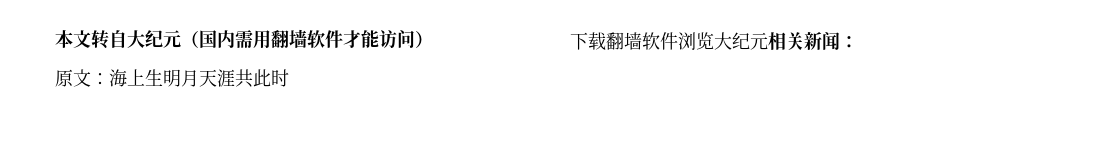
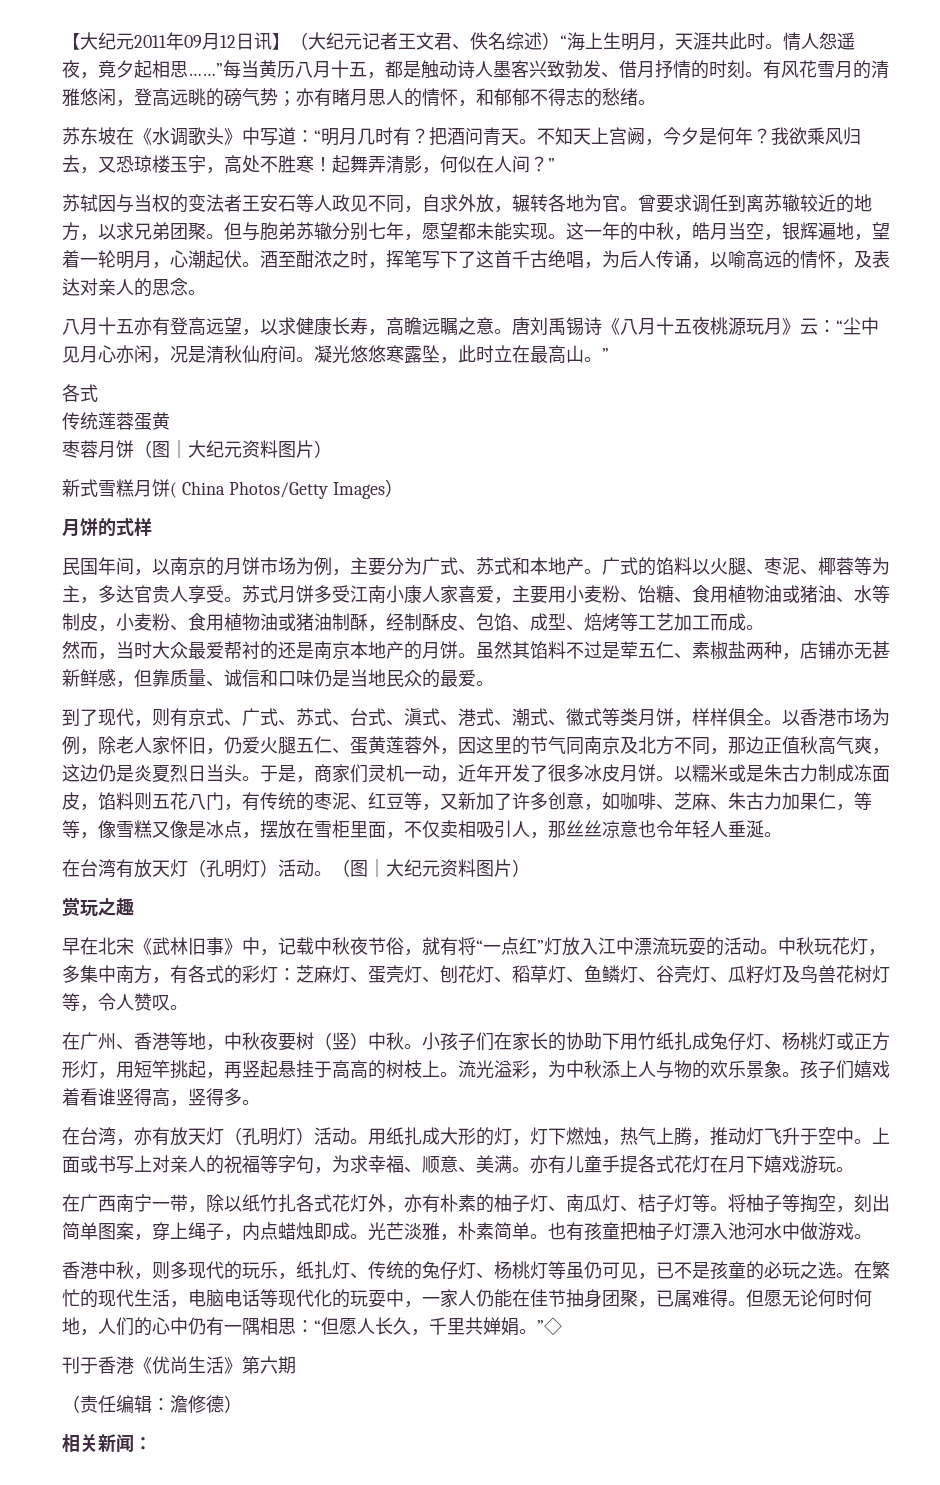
[55,29,433,49] [55,69,109,87] 本文转自大纪元（国内需用翻墙软件才能访问） // 原文： -> [62,32,567,51] 【大纪元2011年09月12日讯】（大纪元记者王文君、佚名综述）“
(199, 78) none -> [657,44,675,51] ，
[570,32,768,50] // 下载翻墙软件浏览大纪元 -> [765,32,855,51] [62,60,889,79] [62,88,656,107] [62,127,861,146] [62,155,555,174] [62,194,872,213] [62,222,890,241] [62,250,890,269] [62,278,206,297] [62,317,879,336] [62,345,609,364] [62,384,98,402] [62,412,170,431] [62,440,332,459] [62,479,403,499] [62,518,152,537] [62,557,890,576] [62,584,890,604] [62,612,764,632] [62,641,890,660] [62,669,494,688] [62,708,890,727] [62,736,890,755] [62,764,890,783] [62,792,872,811] [62,820,782,839] [62,859,530,878] [62,897,134,917] [62,937,886,956] [62,965,890,984] [62,993,188,1012] [62,1032,890,1051] [62,1060,890,1079] [62,1088,260,1107] [62,1127,890,1146] [62,1155,854,1174] [62,1194,890,1213] [62,1222,872,1241] [62,1261,890,1280] [62,1289,872,1308] [62,1317,562,1336] [62,1356,296,1374] [62,1395,242,1413] 。情人怨遥夜，竟夕起相思……”每当黄历八月十五，都是触动诗人墨客兴致勃发、借月抒情的时刻。有风花雪月的清雅悠闲，登高远眺的磅气势；亦有睹月思人的情怀，和郁郁不得志的愁绪。 // 苏东坡在《水调歌头》中写道：“明月几时有？把酒问青天。不知天上宫阙，今夕是何年？我欲乘风归去，又恐琼楼玉宇，高处不胜寒！起舞弄清影，何似在人间？” // 苏轼因与当权的变法者王安石等人政见不同，自求外放，辗转各地为官。曾要求调任到离苏辙较近的地方，以求兄弟团聚。但与胞弟苏辙分别七年，愿望都未能实现。这一年的中秋，皓月当空，银辉遍地，望着一轮明月，心潮起伏。酒至酣浓之时，挥笔写下了这首千古绝唱，为后人传诵，以喻高远的情怀，及表达对亲人的思念。 // 八月十五亦有登高远望，以求健康长寿，高瞻远瞩之意。唐刘禹锡诗《八月十五夜桃源玩月》云：“尘中见月心亦闲，况是清秋仙府间。凝光悠悠寒露坠，此时立在最高山。” // 各式 // 传统莲蓉蛋黄 // 枣蓉月饼（图│大纪元资料图片） // 新式雪糕月饼( China Photos/Getty Images） // 月饼的式样 // 民国年间，以南京的月饼市场为例，主要分为广式、苏式和本地产。广式的馅料以火腿、枣泥、椰蓉等为主，多达官贵人享受。苏式月饼多受江南小康人家喜爱，主要用小麦粉、饴糖、食用植物油或猪油、水等制皮，小麦粉、食用植物油或猪油制酥，经制酥皮、包馅、成型、焙烤等工艺加工而成。 // 然而，当时大众最爱帮衬的还是南京本地产的月饼。虽然其馅料不过是荤五仁、素椒盐两种，店铺亦无甚新鲜感，但靠质量、诚信和口味仍是当地民众的最爱。 // 到了现代，则有京式、广式、苏式、台式、滇式、港式、潮式、徽式等类月饼，样样俱全。以香港市场为例，除老人家怀旧，仍爱火腿五仁、蛋黄莲蓉外，因这里的节气同南京及北方不同，那边正值秋高气爽，这边仍是炎夏烈日当头。于是，商家们灵机一动，近年开发了很多冰皮月饼。以糯米或是朱古力制成冻面皮，馅料则五花八门，有传统的枣泥、红豆等，又新加了许多创意，如咖啡、芝麻、朱古力加果仁，等等，像雪糕又像是冰点，摆放在雪柜里面，不仅卖相吸引人，那丝丝凉意也令年轻人垂涎。 // 在台湾有放天灯（孔明灯）活动。（图│大纪元资料图片） // 赏玩之趣 // 早在北宋《武林旧事》中，记载中秋夜节俗，就有将“一点红”灯放入江中漂流玩耍的活动。中秋玩花灯，多集中南方，有各式的彩灯：芝麻灯、蛋壳灯、刨花灯、稻草灯、鱼鳞灯、谷壳灯、瓜籽灯及鸟兽花树灯等，令人赞叹。 // 在广州、香港等地，中秋夜要树（竖）中秋。小孩子们在家长的协助下用竹纸扎成兔仔灯、杨桃灯或正方形灯，用短竿挑起，再竖起悬挂于高高的树枝上。流光溢彩，为中秋添上人与物的欢乐景象。孩子们嬉戏着看谁竖得高，竖得多。 // 在台湾，亦有放天灯（孔明灯）活动。用纸扎成大形的灯，灯下燃烛，热气上腾，推动灯飞升于空中。上面或书写上对亲人的祝福等字句，为求幸福、顺意、美满。亦有儿童手提各式花灯在月下嬉戏游玩。 // 在广西南宁一带，除以纸竹扎各式花灯外，亦有朴素的柚子灯、南瓜灯、桔子灯等。将柚子等掏空，刻出简单图案，穿上绳子，内点蜡烛即成。光芒淡雅，朴素简单。也有孩童把柚子灯漂入池河水中做游戏。 // 香港中秋，则多现代的玩乐，纸扎灯、传统的兔仔灯、杨桃灯等虽仍可见，已不是孩童的必玩之选。在繁忙的现代生活，电脑电话等现代化的玩耍中，一家人仍能在佳节抽身团聚，已属难得。但愿无论何时何地，人们的心中仍有一隅相思：“但愿人长久，千里共婵娟。”◇ // 刊于香港《优尚生活》第六期 // （责任编辑：澹修德） //

